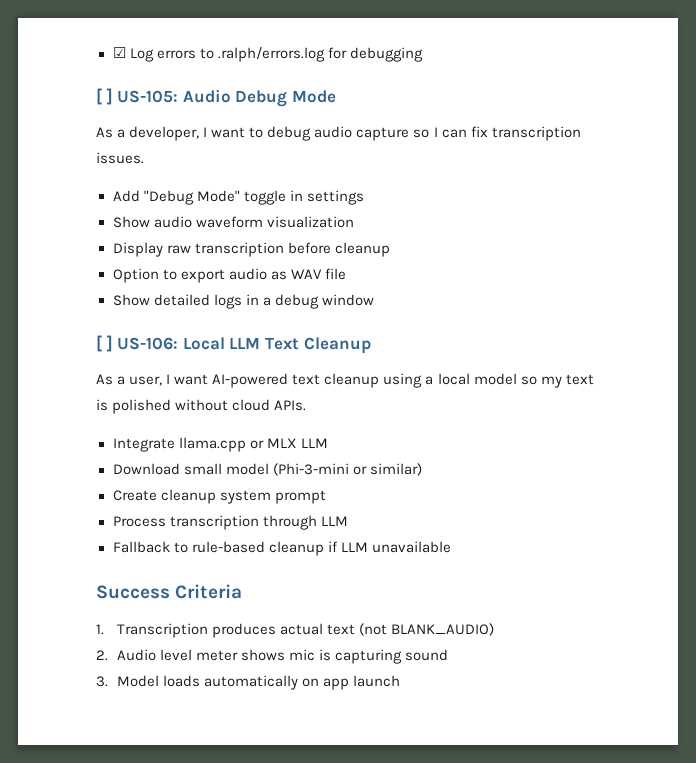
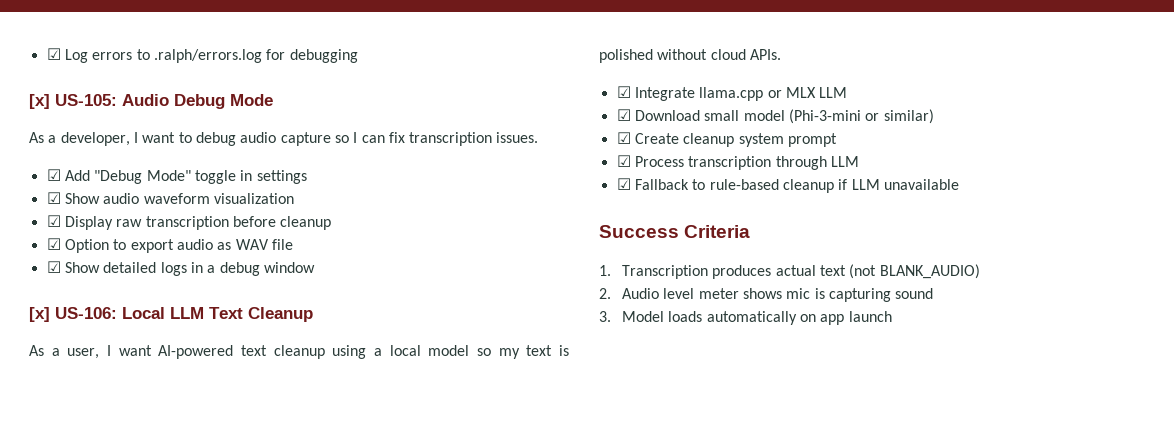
[96,88,113,105] [ ] -> [29,94,50,109] [x]
(144, 158) none -> [46,169,61,181] ☑
(364, 197) none -> [46,192,61,204] ☑
(354, 222) none -> [46,215,61,227] ☑
(390, 249) none -> [46,238,61,250] ☑
(346, 274) none -> [46,261,61,273] ☑
[96,335,113,352] [ ] -> [29,307,50,322] [x]
(307, 405) none -> [616,86,631,98] ☑
(328, 443) none -> [616,109,631,121] ☑
(422, 469) none -> [616,132,631,144] ☑
(326, 497) none -> [616,155,631,167] ☑
(348, 521) none -> [616,178,631,190] ☑

